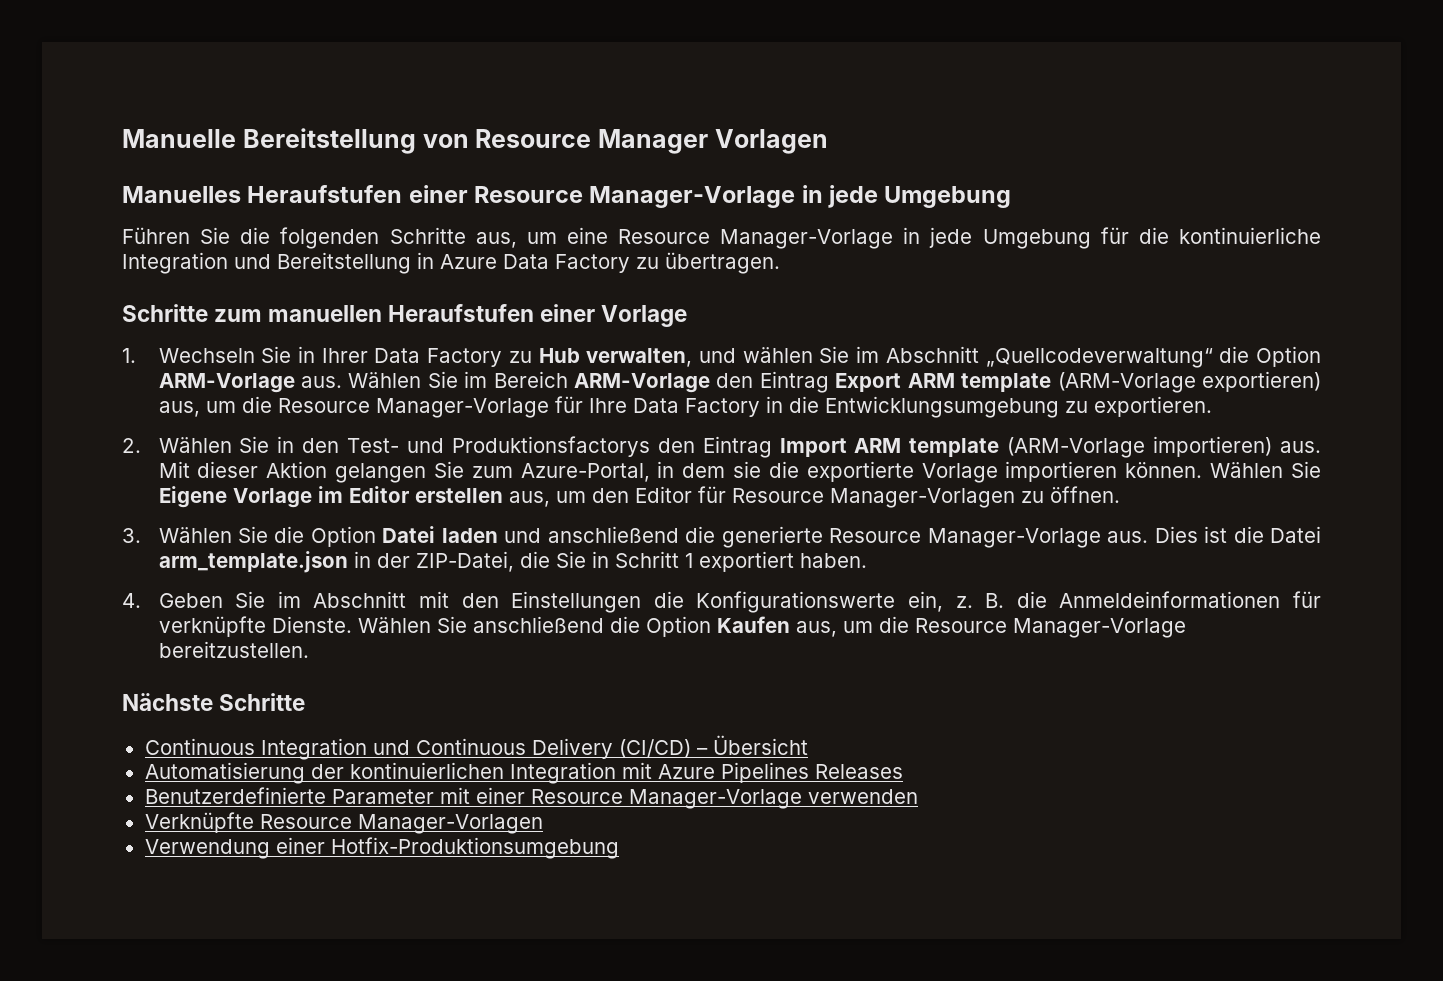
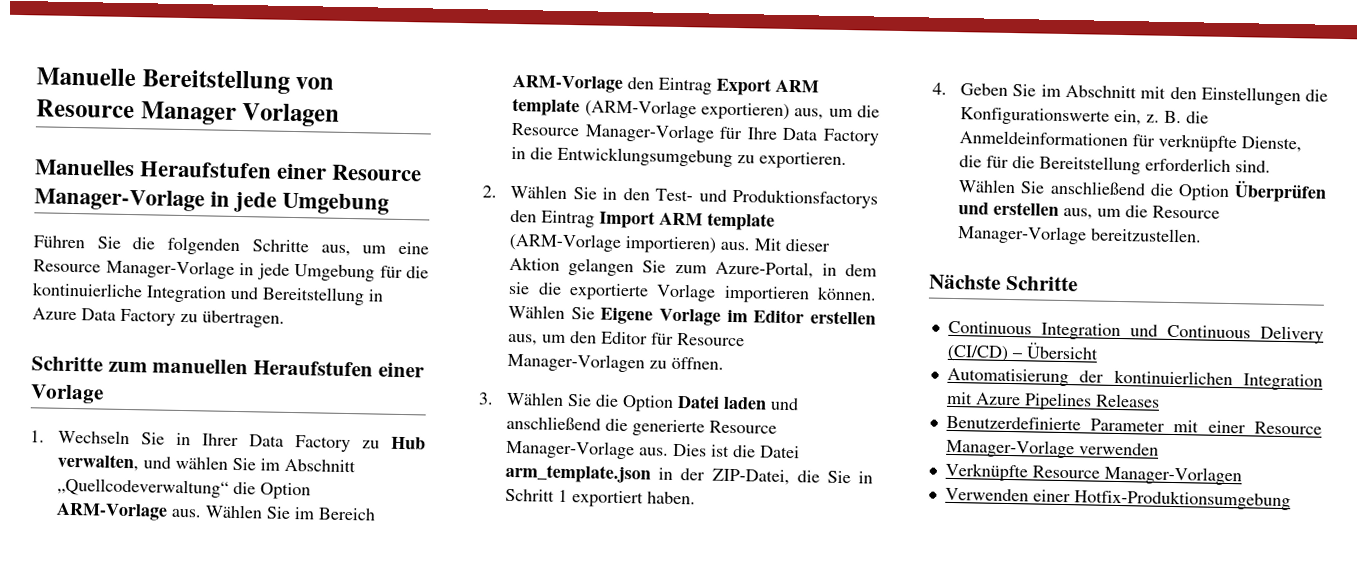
[271,616,352,633] Dienste. -> [1241,136,1303,153] [959,155,1272,175] Dienste, die für die Bereitstellung erforderlich sind.
[716,616,790,633] Kaufen -> [1234,180,1327,203] [958,201,1060,216] Überprüfen und erstellen
[144,839,270,859] Verwendung -> [944,487,1029,502] Verwenden

